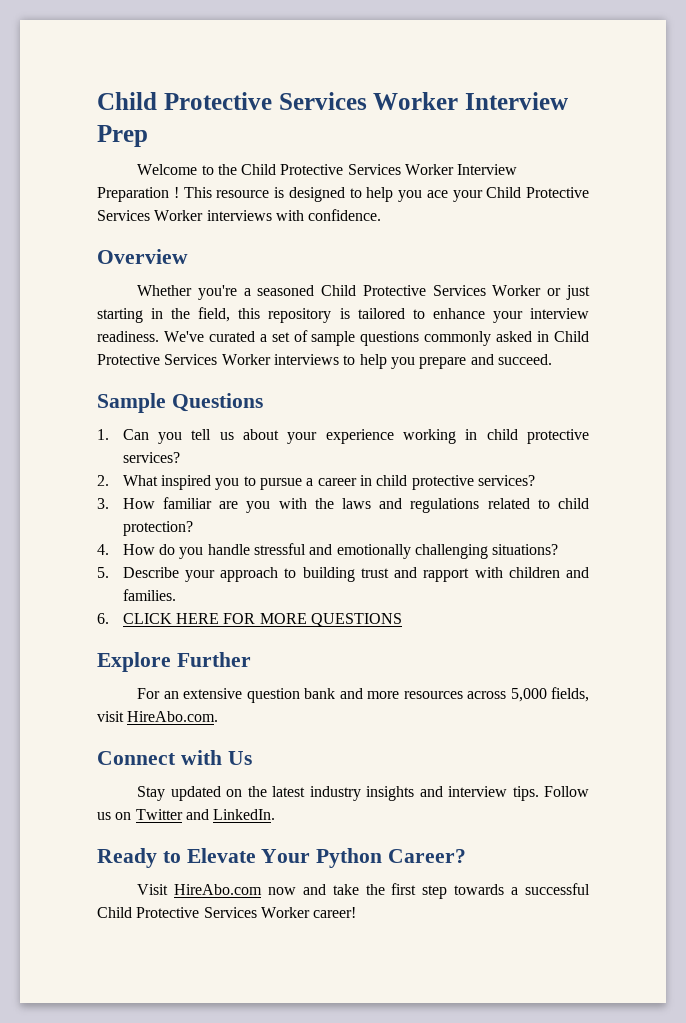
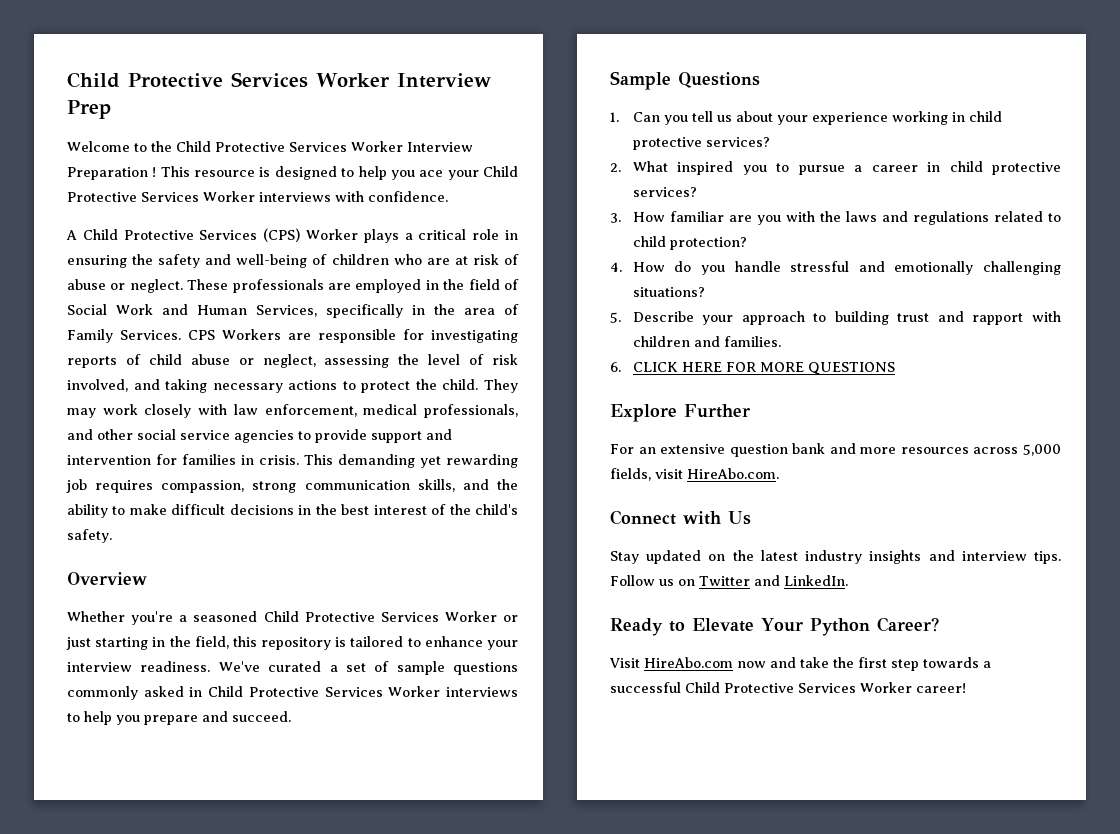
(382, 215) none -> [66,228,518,243] [67,254,519,268] [67,279,519,293] [67,304,519,318] [67,329,518,343] [67,354,518,368] [67,379,518,393] [67,404,518,418] [67,429,452,443] [67,454,518,468] [66,479,518,493] [67,504,518,518] [67,529,112,543] // A Child Protective Services (CPS) Worker plays a critical role in ensuring the safety and well-being of children who are at risk of abuse or neglect. These professionals are employed in the field of Social Work and Human Services, specifically in the area of Family Services. CPS Workers are responsible for investigating reports of child abuse or neglect, assessing the level of risk involved, and taking necessary actions to protect the child. They may work closely with law enforcement, medical professionals, and other social service agencies to provide support and intervention for families in crisis. This demanding yet rewarding job requires compassion, strong communication skills, and the ability to make difficult decisions in the best interest of the child's safety.

